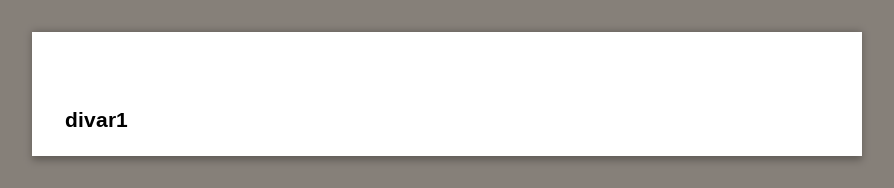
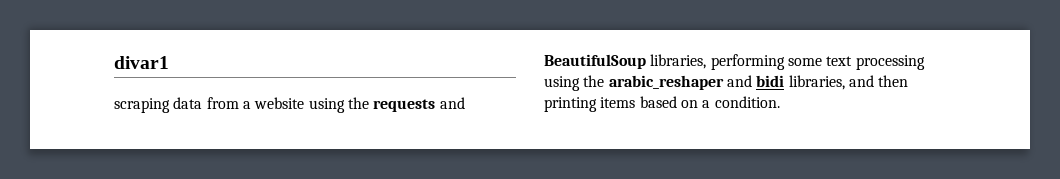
(128, 119) none -> [114,97,465,113] [544,54,925,70] [544,75,909,91] [544,96,780,112] // scraping data from a website using the requests and BeautifulSoup libraries, performing some text processing using the arabic_reshaper and bidi libraries, and then printing items based on a condition.

